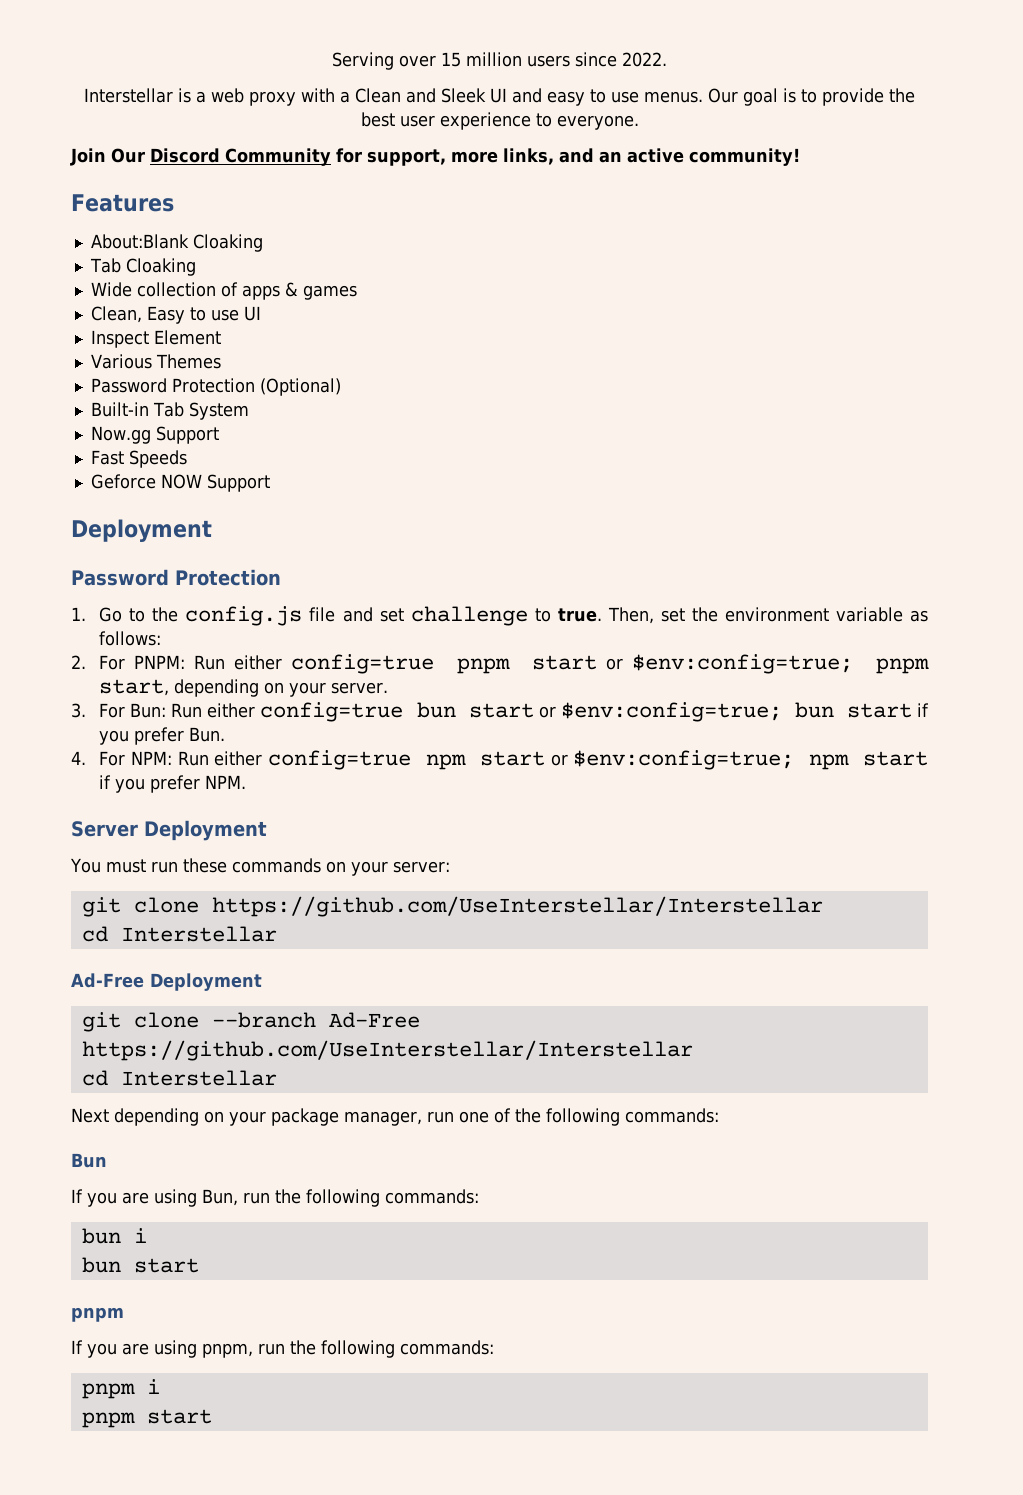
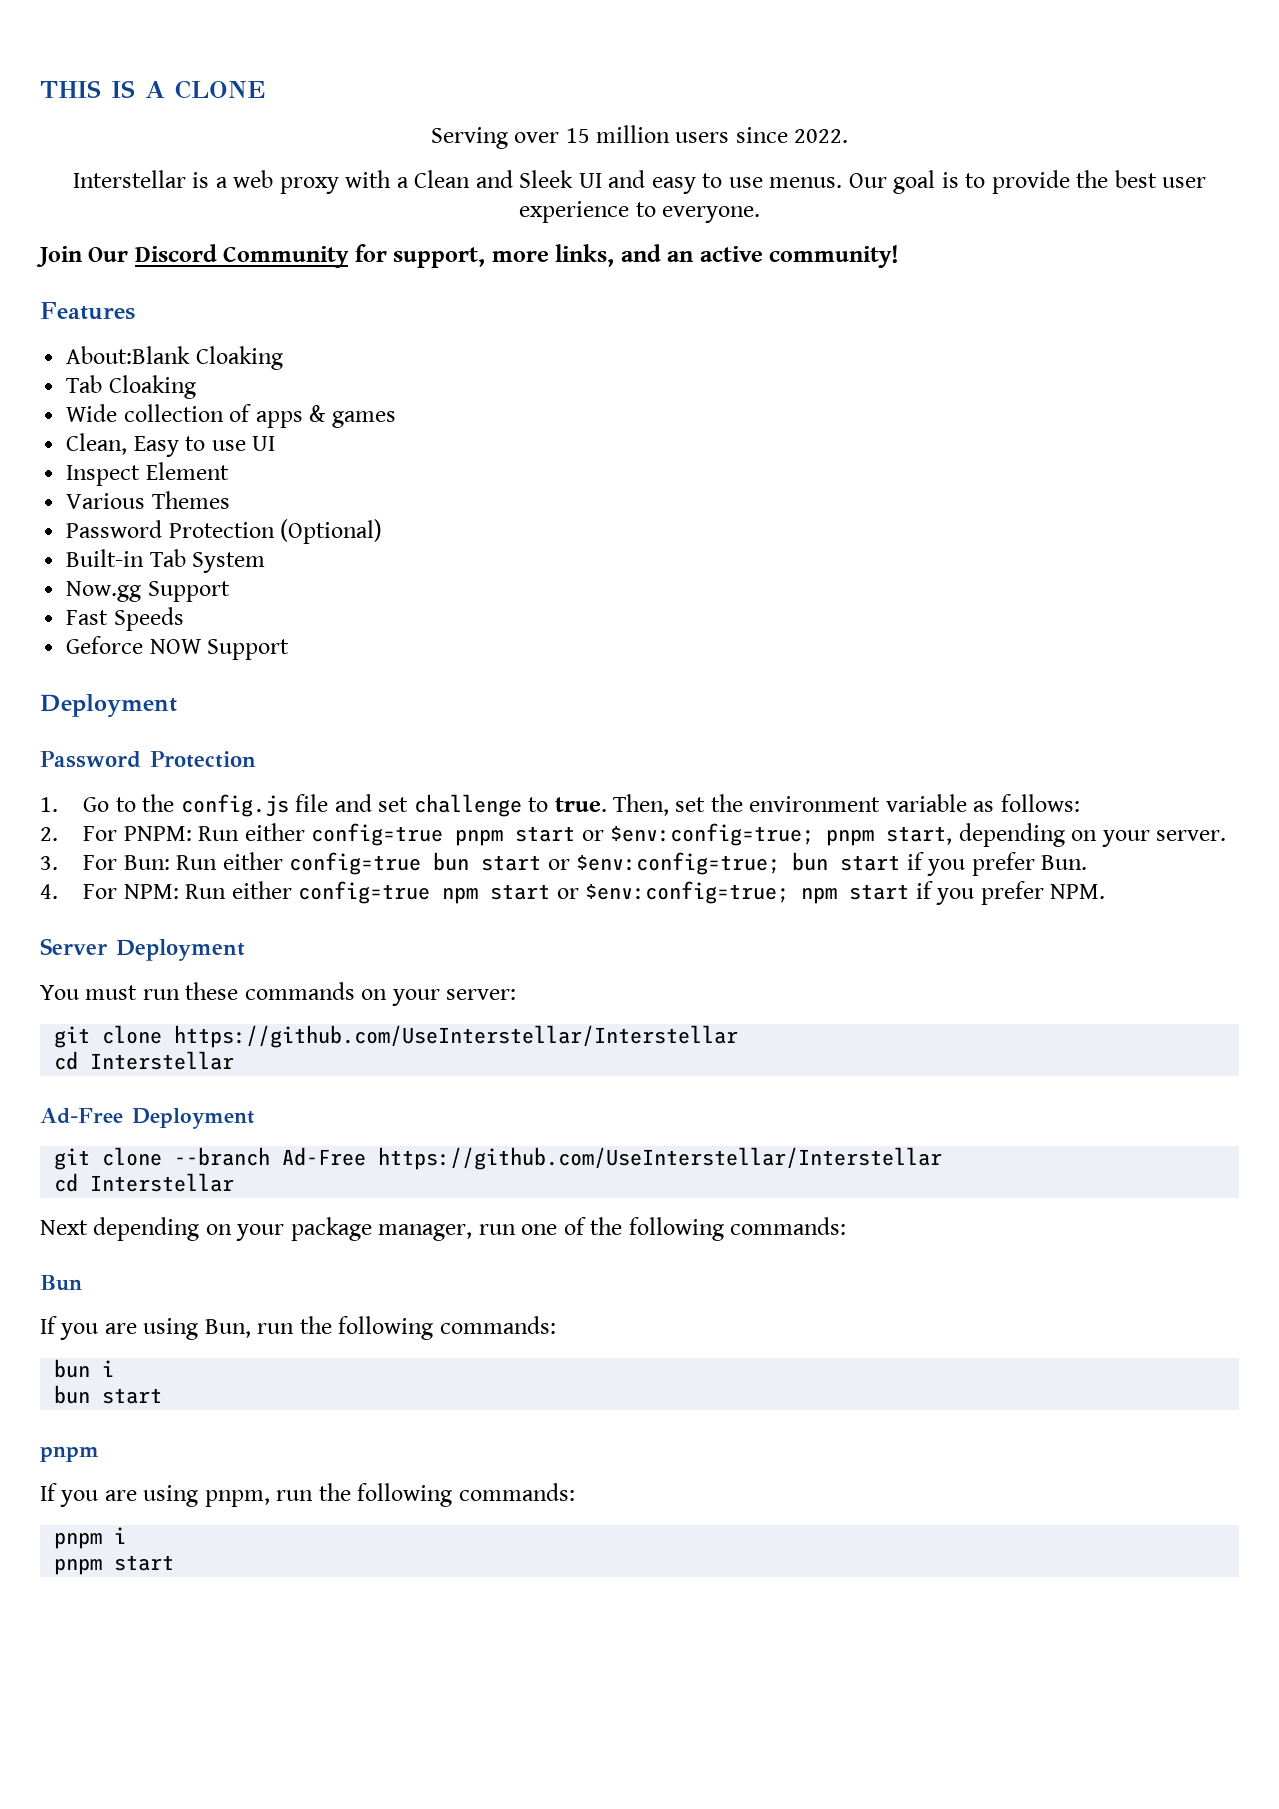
(332, 61) none -> [40,80,265,99] THIS IS A CLONE //

